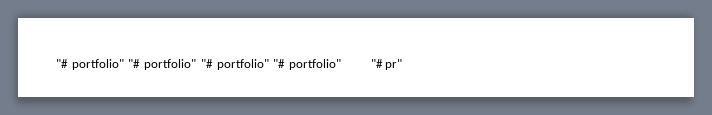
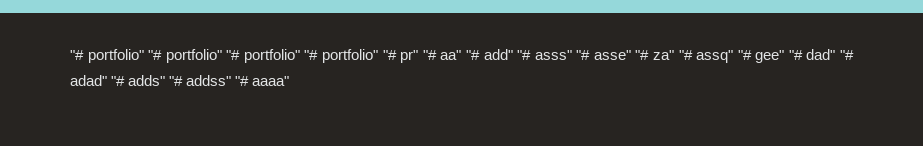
(403, 64) none -> [422,49,855,63] [70,75,290,86] "# aa" "# add" "# asss" "# asse" "# za" "# assq" "# gee" "# dad" "# adad" "# adds" "# addss" "# aaaa"

